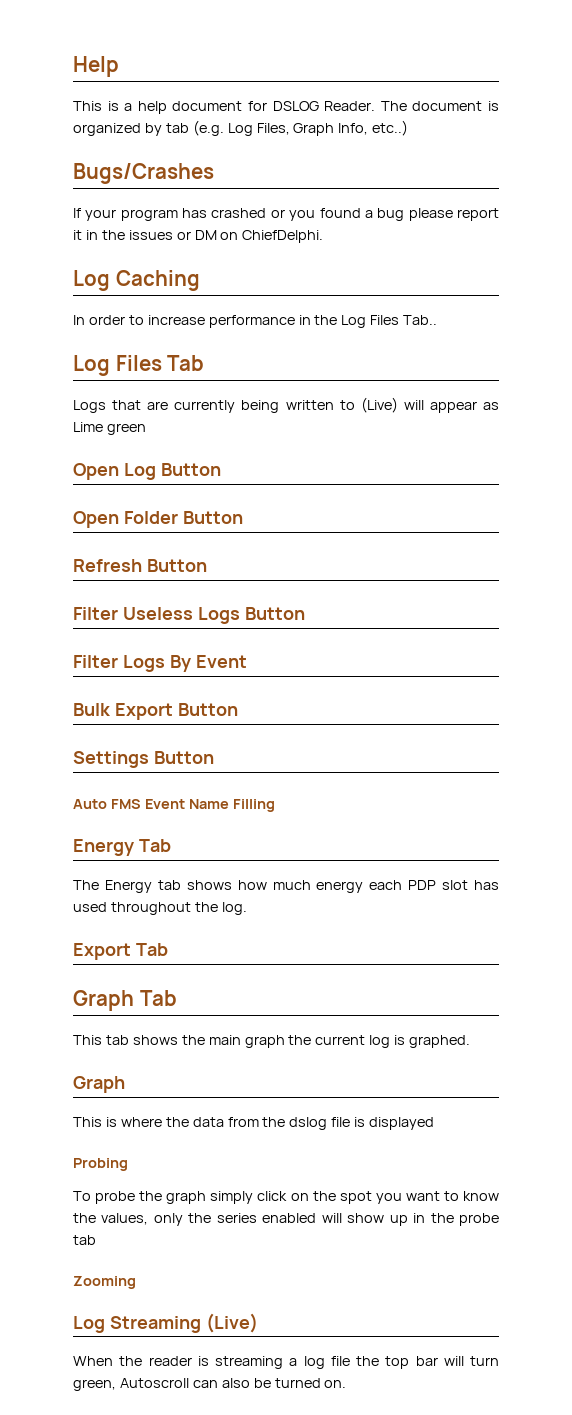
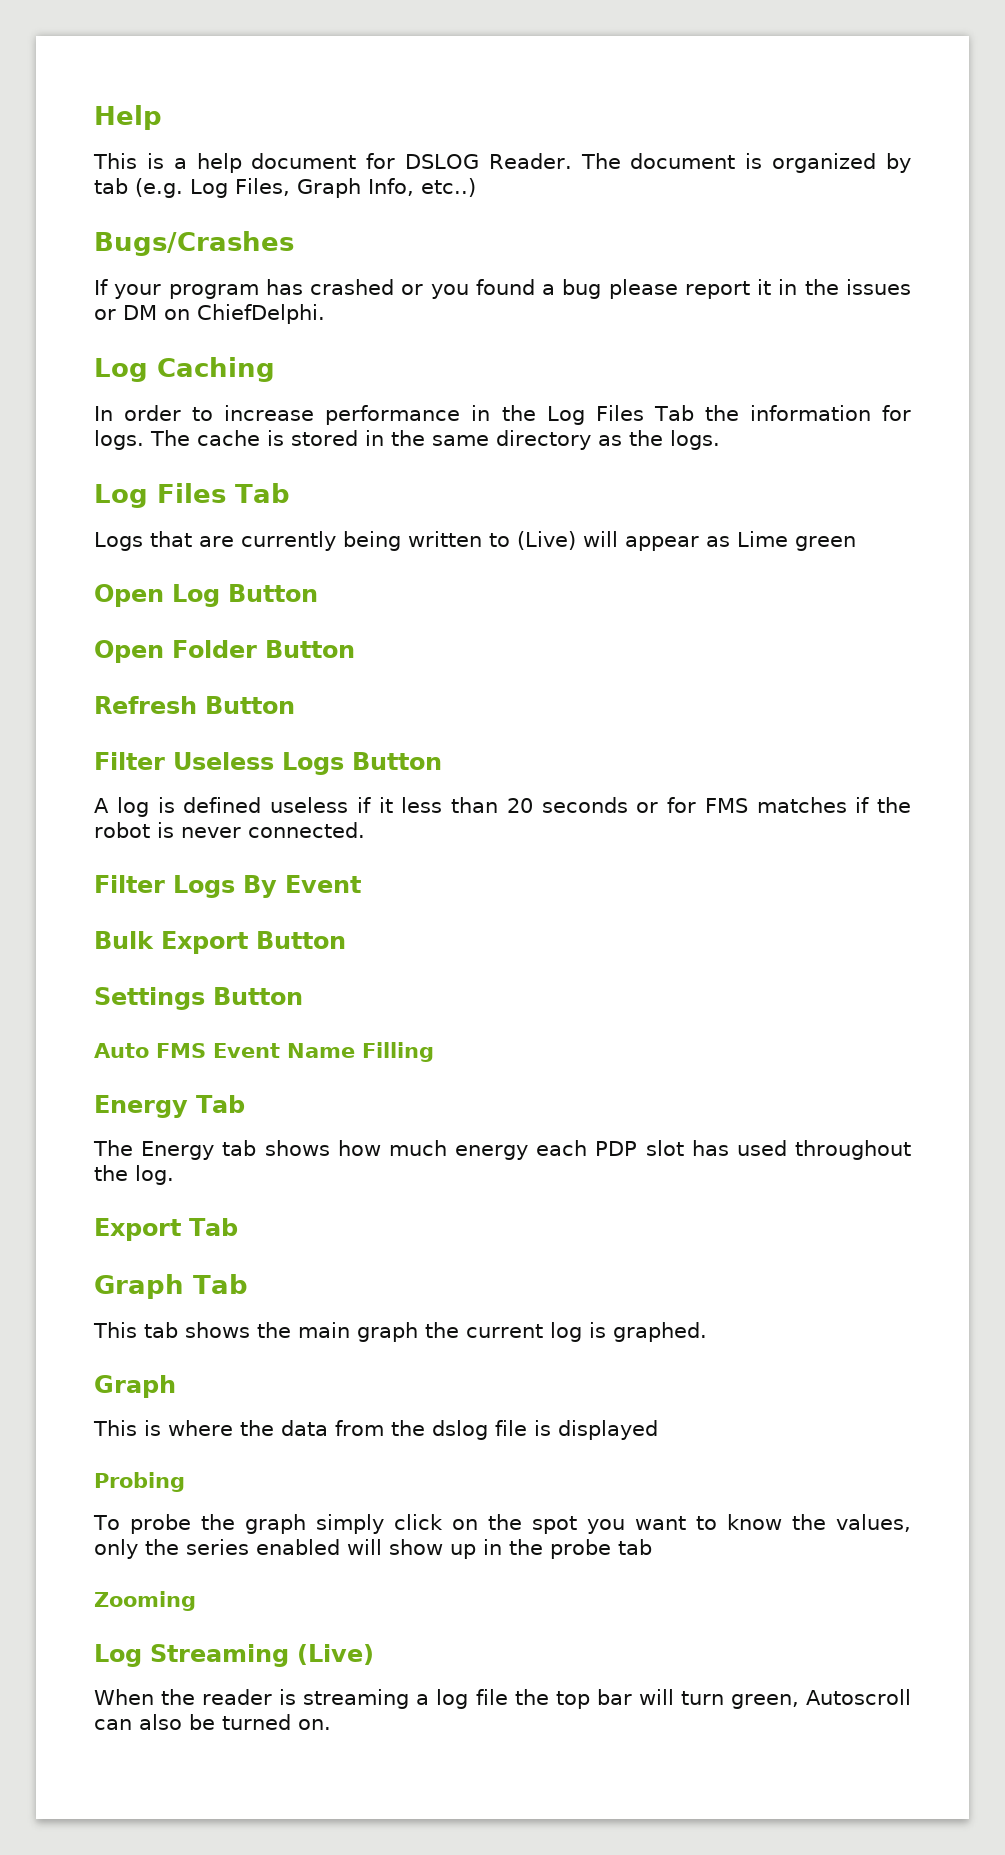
[403,315,438,325] Tab.. -> [653,405,911,421] [94,430,720,450] Tab the information for logs. The cache is stored in the same directory as the logs.
(305, 613) none -> [94,797,911,817] [94,822,365,838] // A log is defined useless if it less than 20 seconds or for FMS matches if the robot is never connected.

